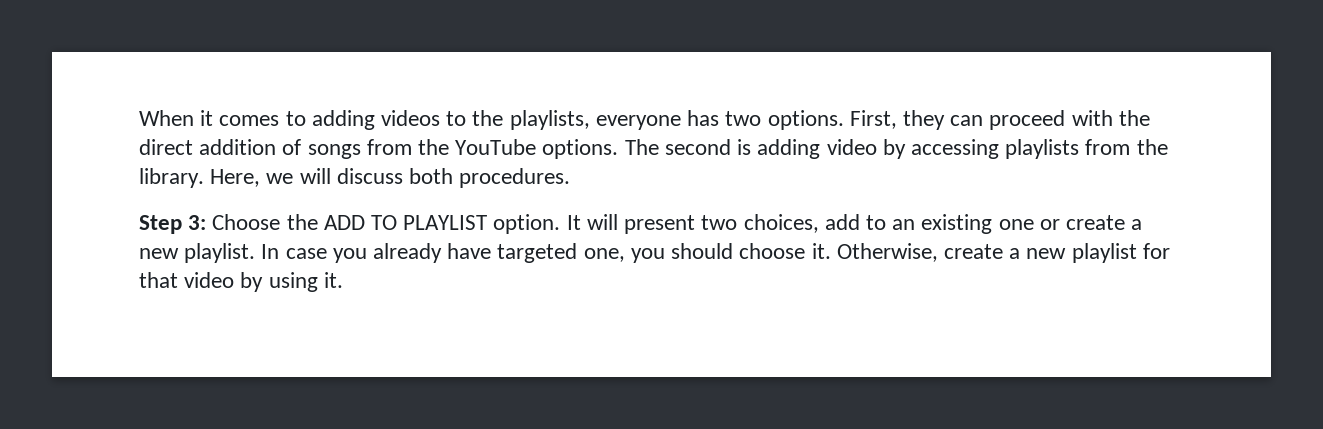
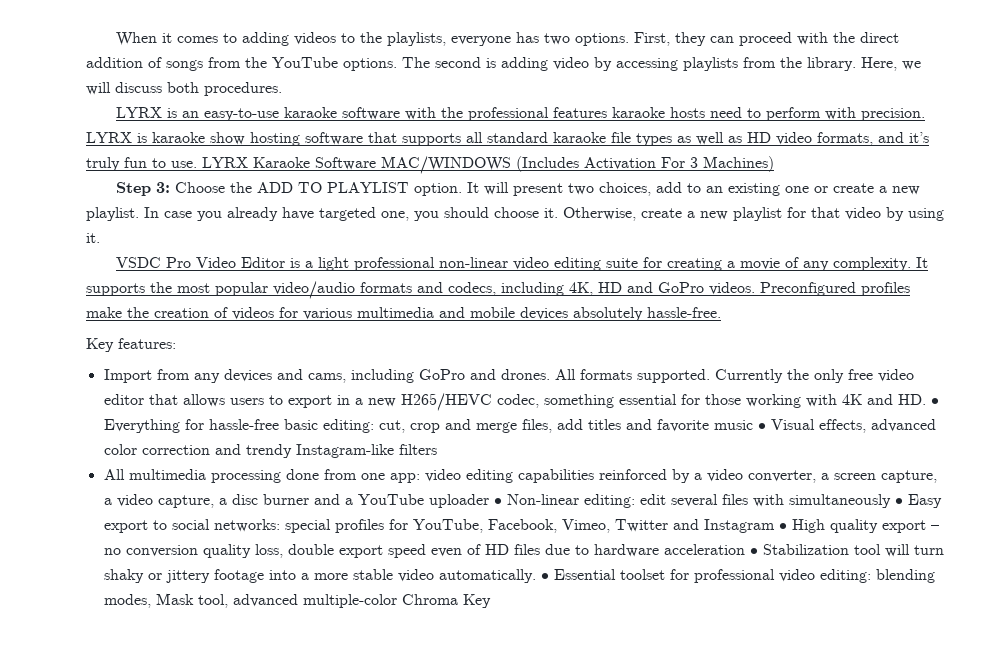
(571, 178) none -> [115,107,925,121] [86,132,929,146] [86,156,774,174] // LYRX is an easy-to-use karaoke software with the professional features karaoke hosts need to perform with precision. LYRX is karaoke show hosting software that supports all standard karaoke file types as well as HD video formats, and it’s truly fun to use. LYRX Karaoke Software MAC/WINDOWS (Includes Activation For 3 Machines)
(343, 280) none -> [115,257,928,271] [86,281,910,299] [86,307,721,321] [86,338,176,352] [103,369,914,383] [103,393,939,411] [103,419,936,433] [103,444,437,458] [103,469,937,483] [103,494,942,508] [103,519,939,533] [103,544,944,558] [103,569,935,583] [103,593,491,608] // VSDC Pro Video Editor is a light professional non-linear video editing suite for creating a movie of any complexity. It supports the most popular video/audio formats and codecs, including 4K, HD and GoPro videos. Preconfigured profiles make the creation of videos for various multimedia and mobile devices absolutely hassle-free. // Key features: // Import from any devices and cams, including GoPro and drones. All formats supported. Сurrently the only free video editor that allows users to export in a new H265/HEVC codec, something essential for those working with 4K and HD. • Everything for hassle-free basic editing: cut, crop and merge files, add titles and favorite music • Visual effects, advanced color correction and trendy Instagram-like filters // All multimedia processing done from one app: video editing capabilities reinforced by a video converter, a screen capture, a video capture, a disc burner and a YouTube uploader • Non-linear editing: edit several files with simultaneously • Easy export to social networks: special profiles for YouTube, Facebook, Vimeo, Twitter and Instagram • High quality export – no conversion quality loss, double export speed even of HD files due to hardware acceleration • Stabilization tool will turn shaky or jittery footage into a more stable video automatically. • Essential toolset for professional video editing: blending modes, Mask tool, advanced multiple-color Chroma Key

